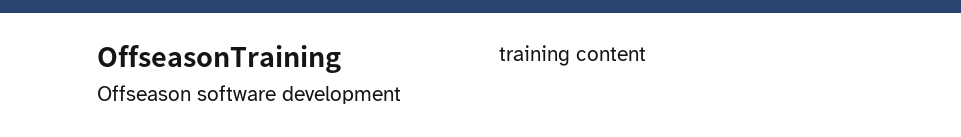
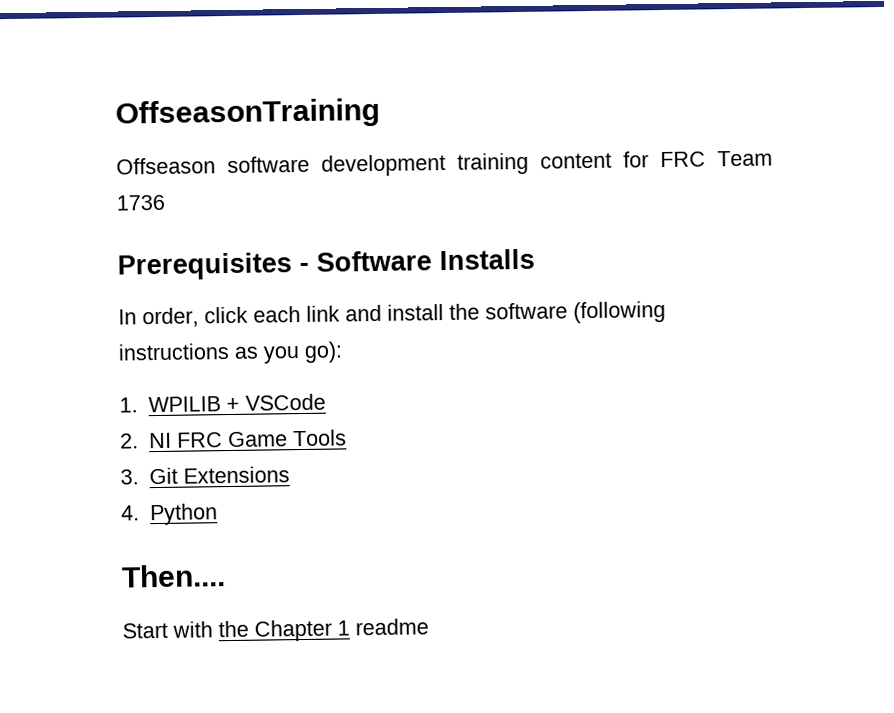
(646, 54) none -> [623,150,773,168] [116,194,165,211] [117,248,535,281] [118,300,666,328] [118,341,343,364] [119,393,326,413] [120,429,347,449] [120,466,290,485] [121,503,218,526] [121,564,226,588] [122,618,429,642] for FRC Team 1736 // Prerequisites - Software Installs // In order, click each link and install the software (following instructions as you go): // 1. WPILIB + VSCode // 2. NI FRC Game Tools // 3. Git Extensions // 4. Python // Then.... // Start with the Chapter 1 readme

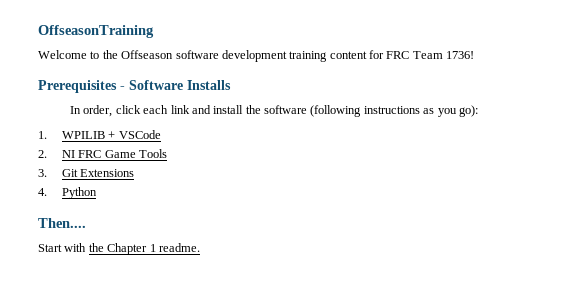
(380, 113) none -> [38,50,118,59] Welcome to the
[116,194,165,211] 1736 -> [446,51,475,59] 1736!
[355,618,429,636] readme -> [158,243,200,252] readme.

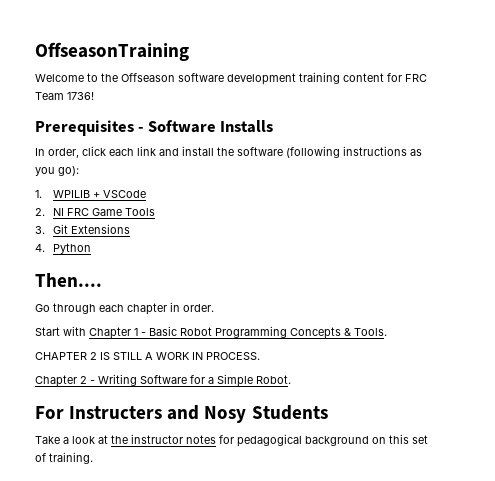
(86, 223) none -> [35,302,214,315] // Go through each chapter in order.
[88,243,104,252] the -> (86, 331) none
[158,243,200,252] readme. -> [141,326,387,339] [35,352,260,360] [35,374,291,387] [35,405,328,423] [35,434,428,447] [35,452,93,464] - Basic Robot Programming Concepts & Tools. // CHAPTER 2 IS STILL A WORK IN PROCESS. // Chapter 2 - Writing Software for a Simple Robot. // For Instructers and Nosy Students // Take a look at the instructor notes for pedagogical background on this set of training.

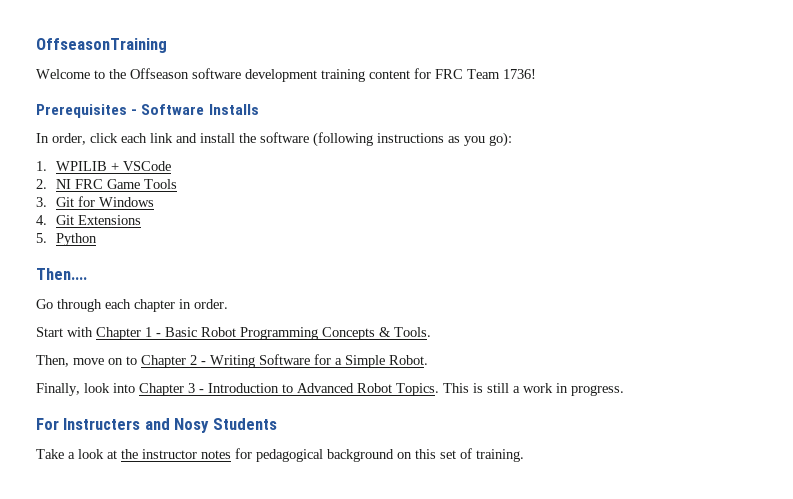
(68, 229) none -> [78,196,155,207] [36,215,75,225] for Windows // 4. Git
[35,244,45,252] 4. -> [36,233,47,243] 5.
[35,352,260,360] CHAPTER 2 IS STILL A WORK IN PROCESS. // -> [36,355,137,367] Then, move on to
(291, 379) none -> [36,383,624,396] // Finally, look into Chapter 3 - Introduction to Advanced Robot Topics. This is still a work in progress.

